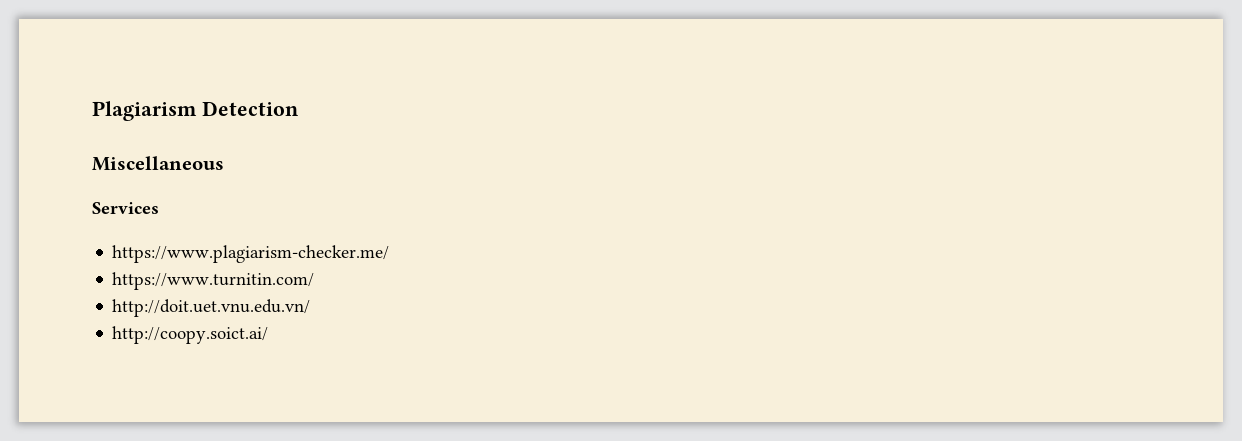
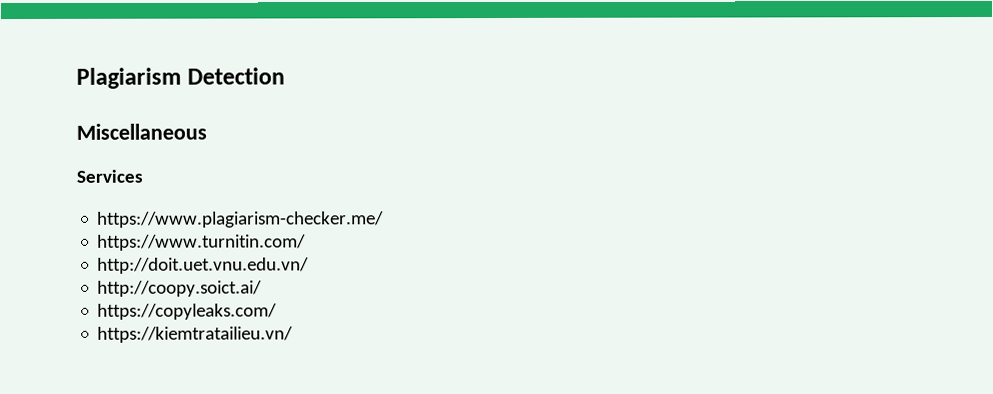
(269, 335) none -> [97,303,278,320] [97,326,294,343] // https://copyleaks.com/ // https://kiemtratailieu.vn/

